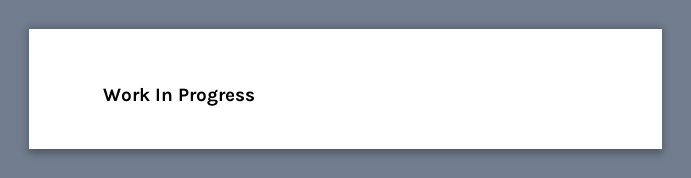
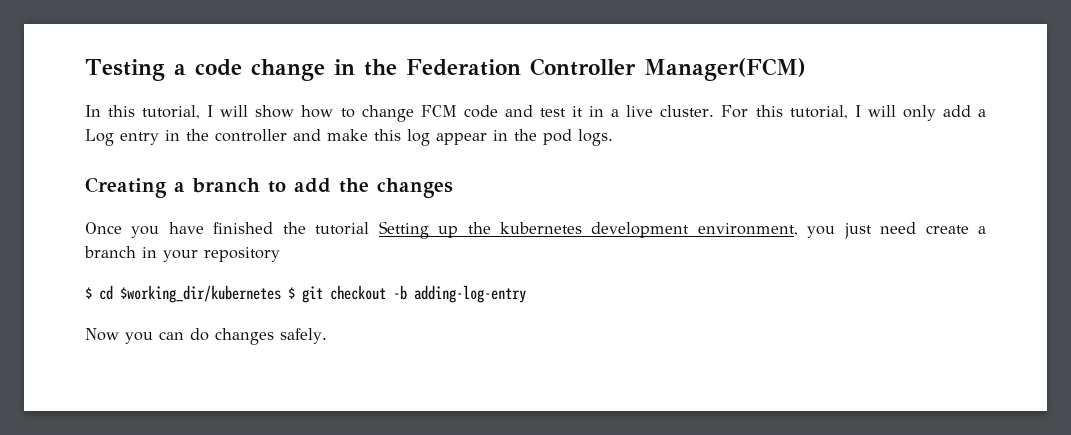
[103,87,256,106] Work In Progress -> [85,58,806,81] [85,105,987,122] [85,129,613,146] [85,177,453,198] [85,221,986,239] [84,246,280,262] [85,285,526,303] [85,328,327,345] Testing a code change in the Federation Controller Manager(FCM) // In this tutorial, I will show how to change FCM code and test it in a live cluster. For this tutorial, I will only add a Log entry in the controller and make this log appear in the pod logs. // Creating a branch to add the changes // Once you have finished the tutorial Setting up the kubernetes development environment, you just need create a branch in your repository // $ cd $working_dir/kubernetes $ git checkout -b adding-log-entry // Now you can do changes safely.

